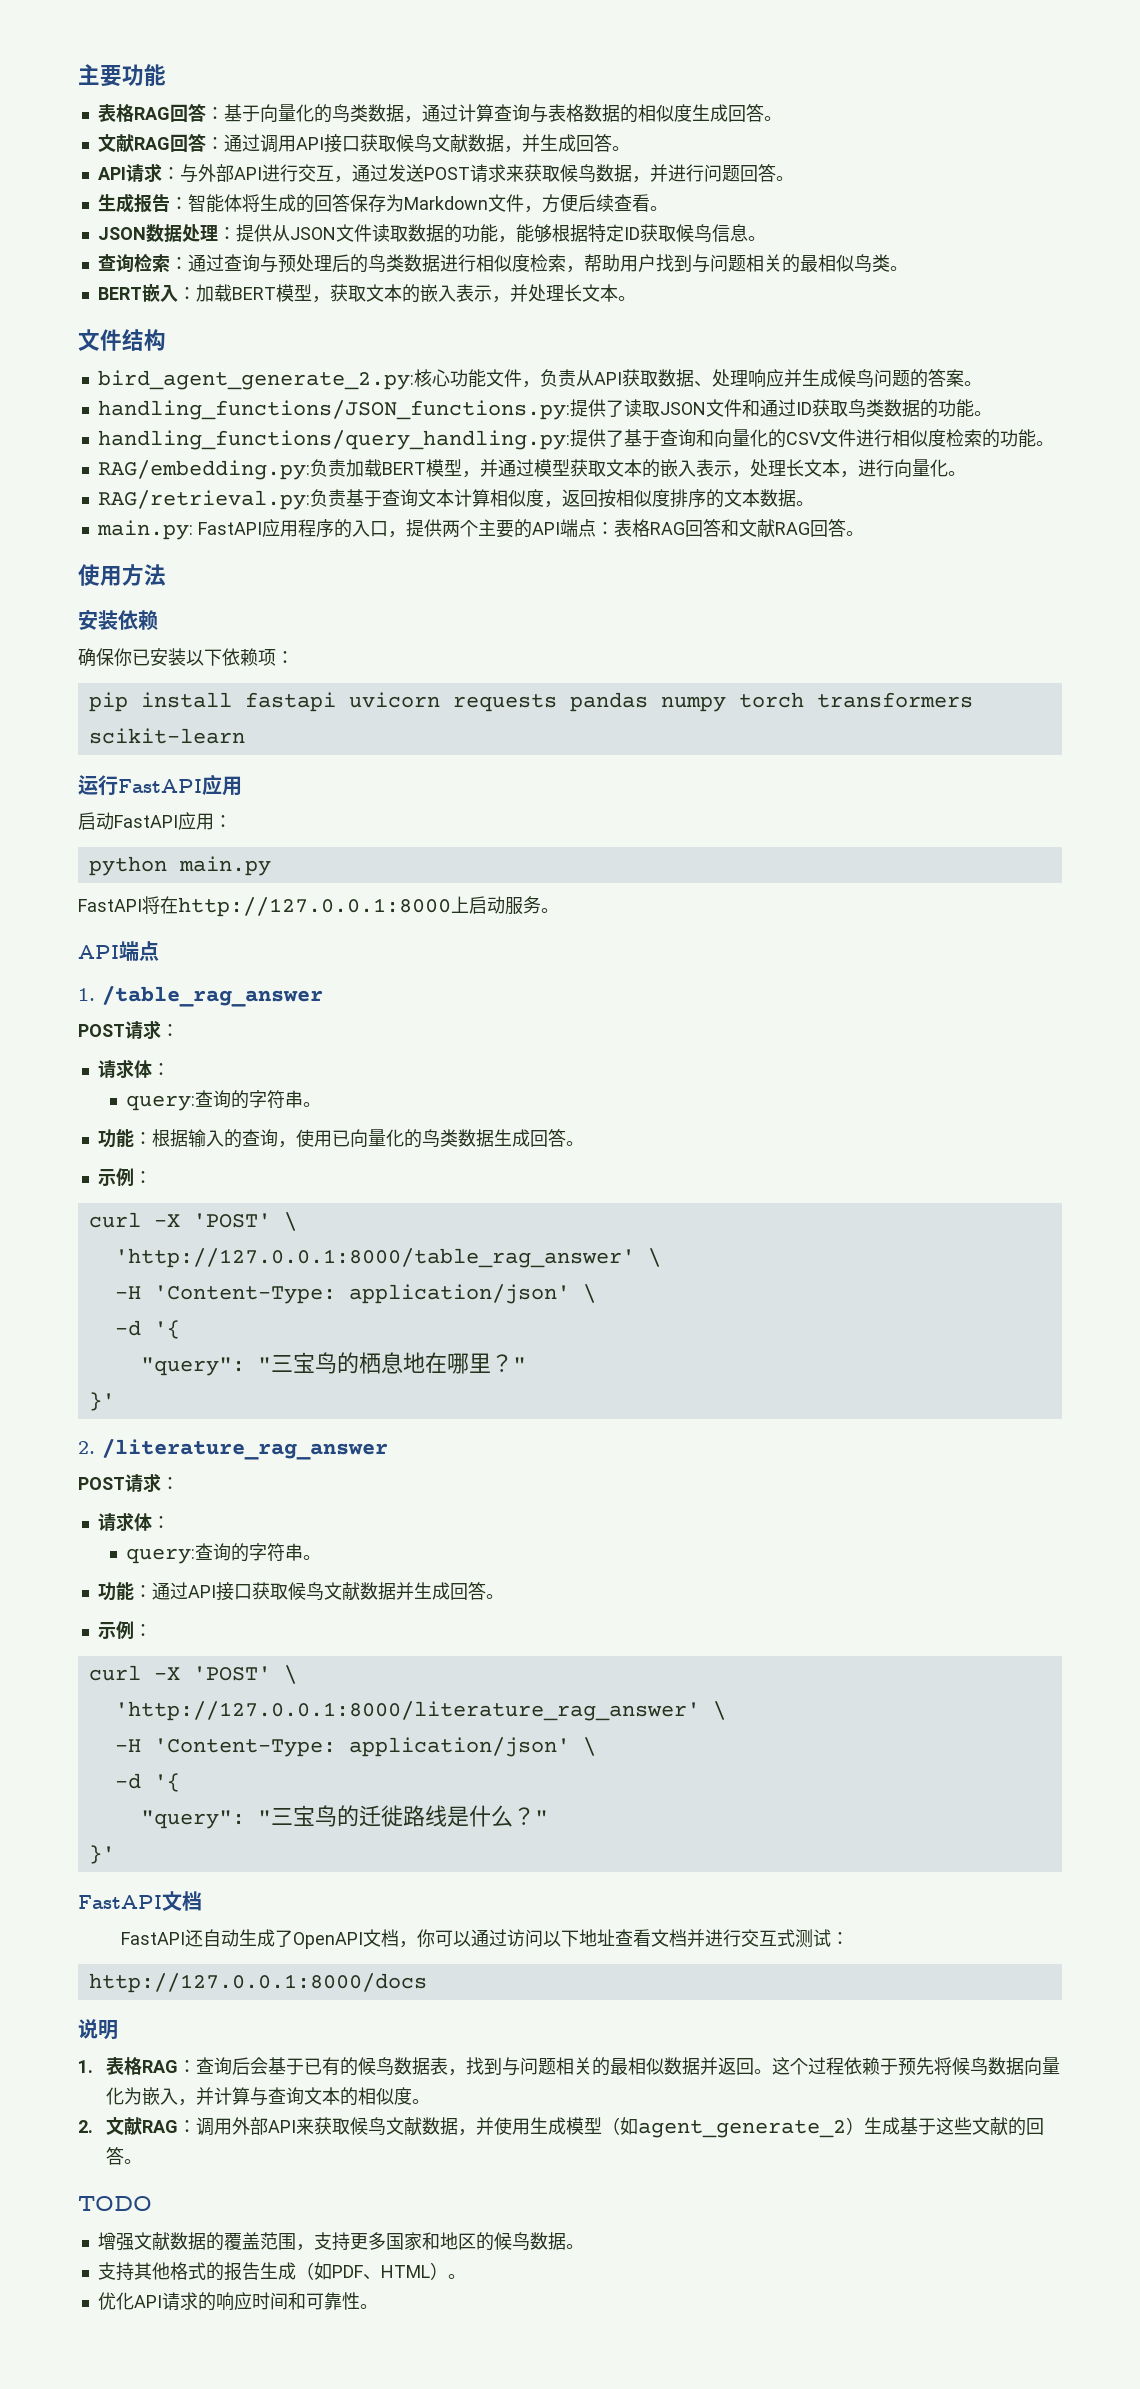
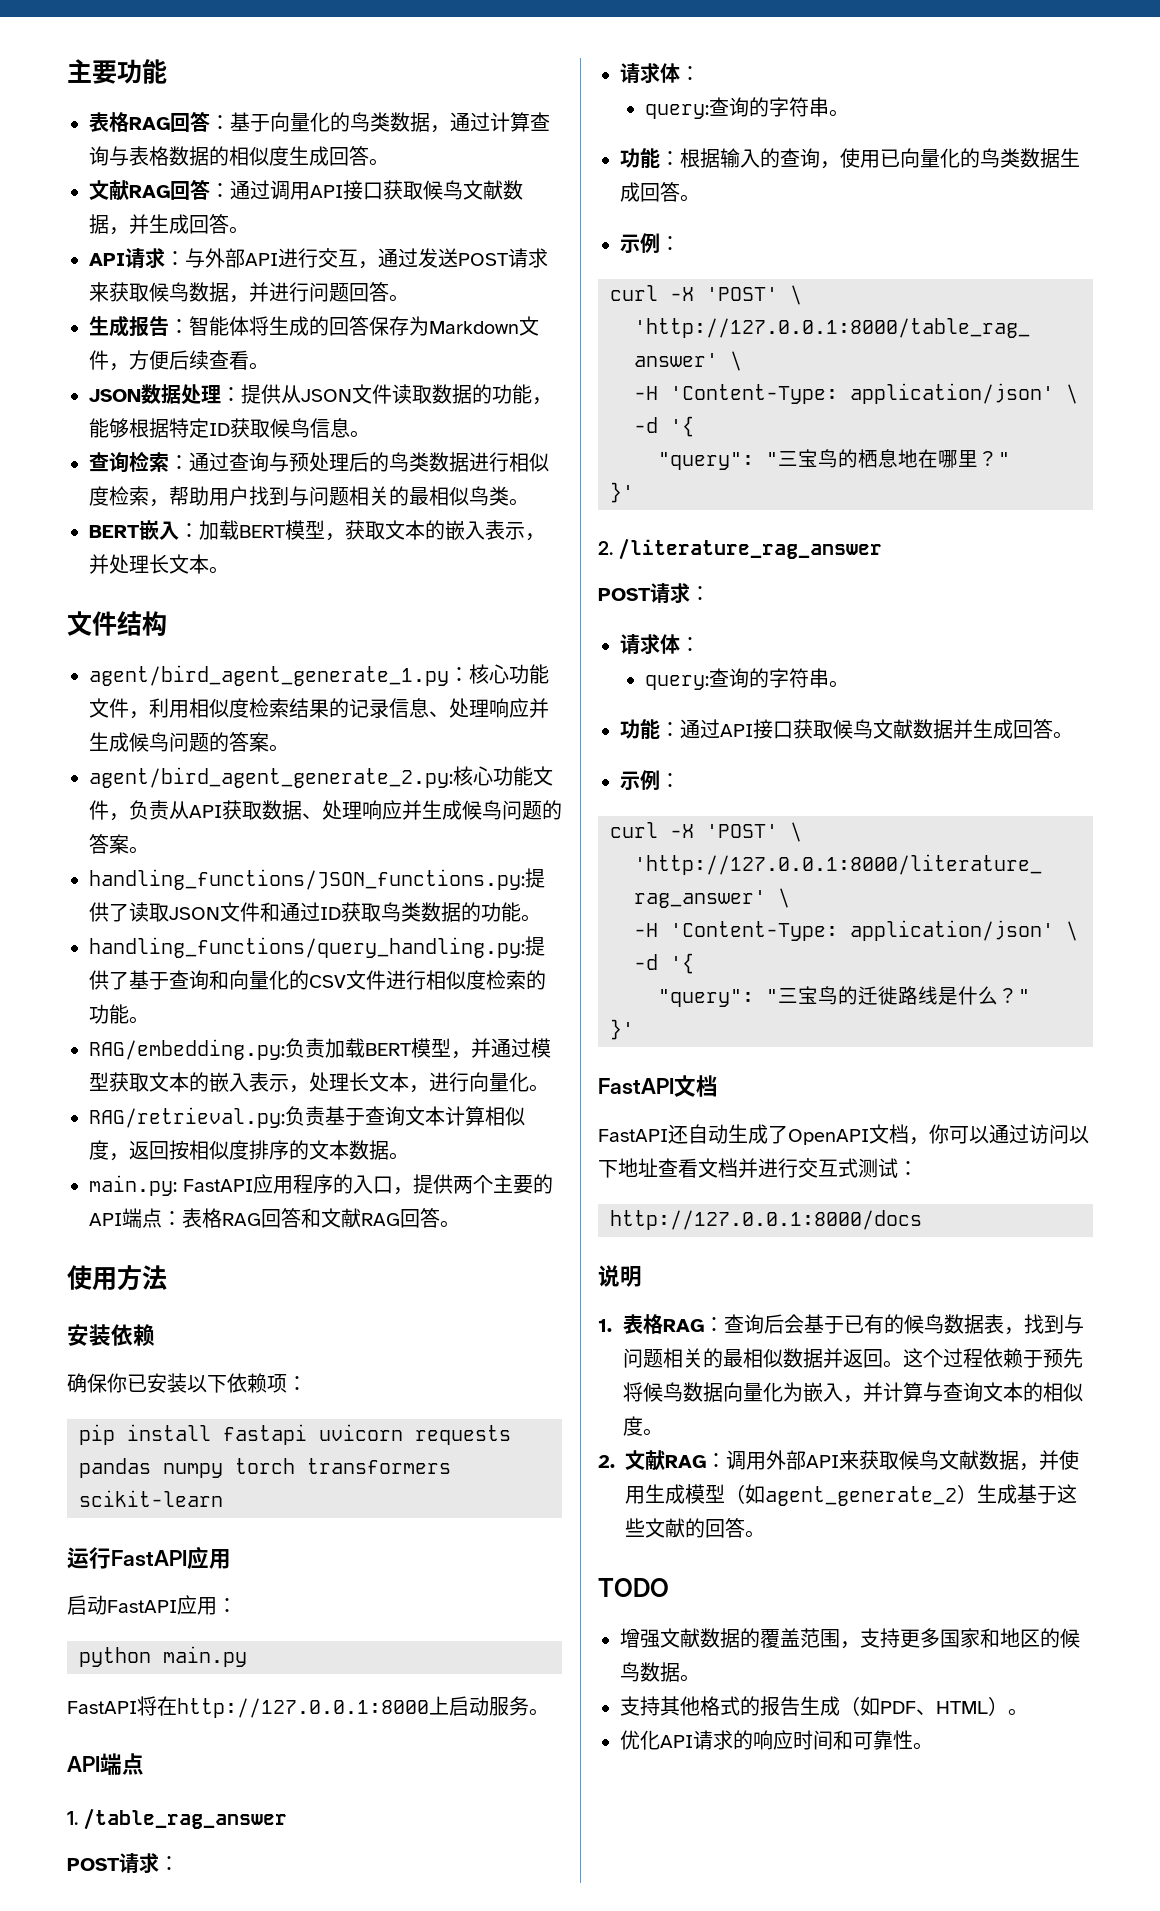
[97,370,414,390] bird_agent_generate_2.py: -> [89,664,549,686] [89,698,549,719] [89,732,289,752] [89,767,453,788] agent/bird_agent_generate_1.py：核心功能文件，利用相似度检索结果的记录信息、处理响应并生成候鸟问题的答案。 // agent/bird_agent_generate_2.py:

